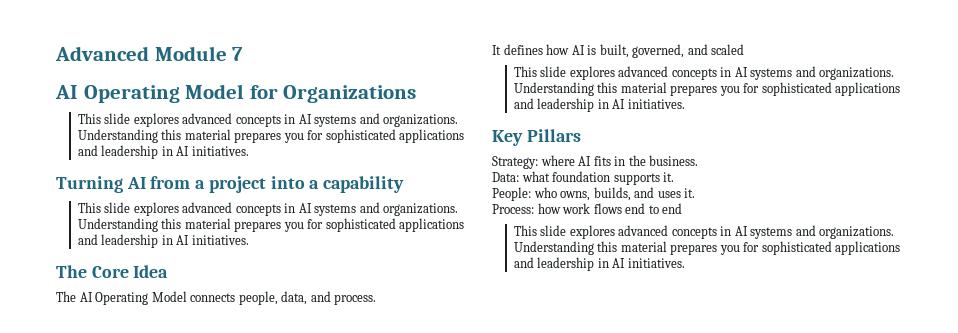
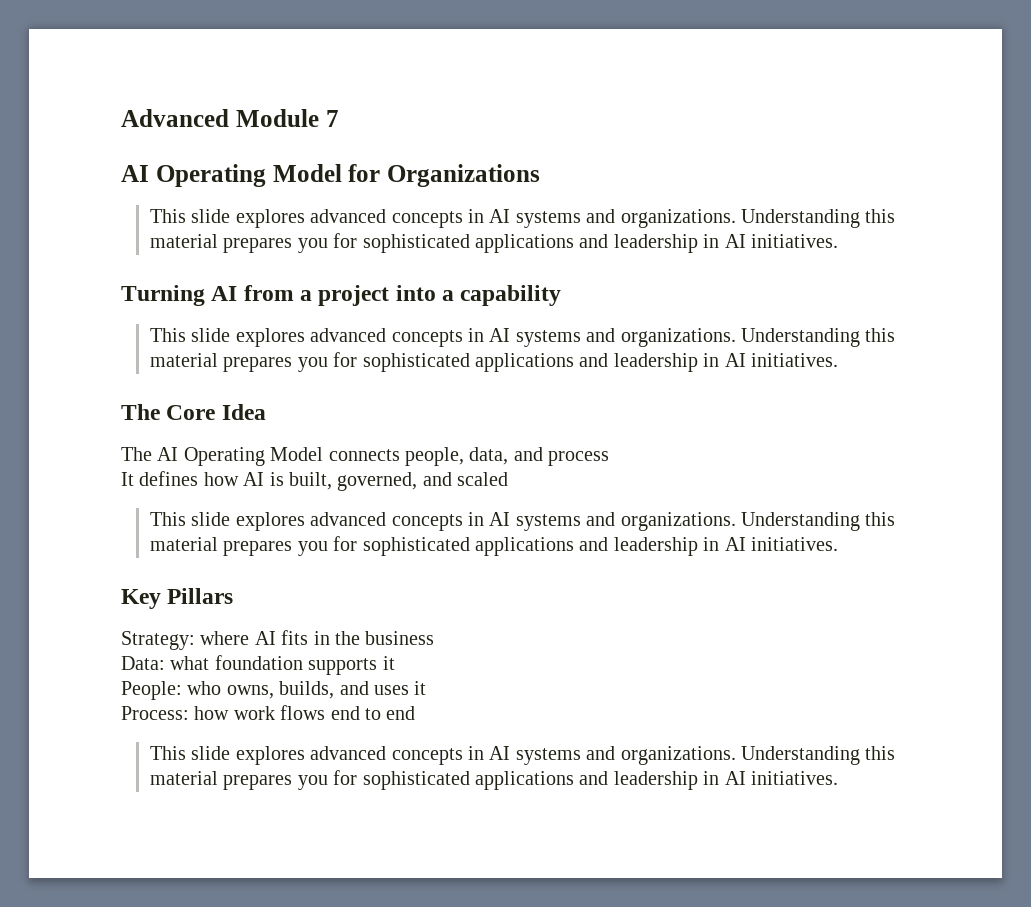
[334,294,377,305] process. -> [548,451,610,466] process
[649,155,699,166] business. -> [365,631,435,645] business
[663,172,675,182] it. -> [382,656,395,670] it
[684,188,696,198] it. -> [414,681,427,695] it

